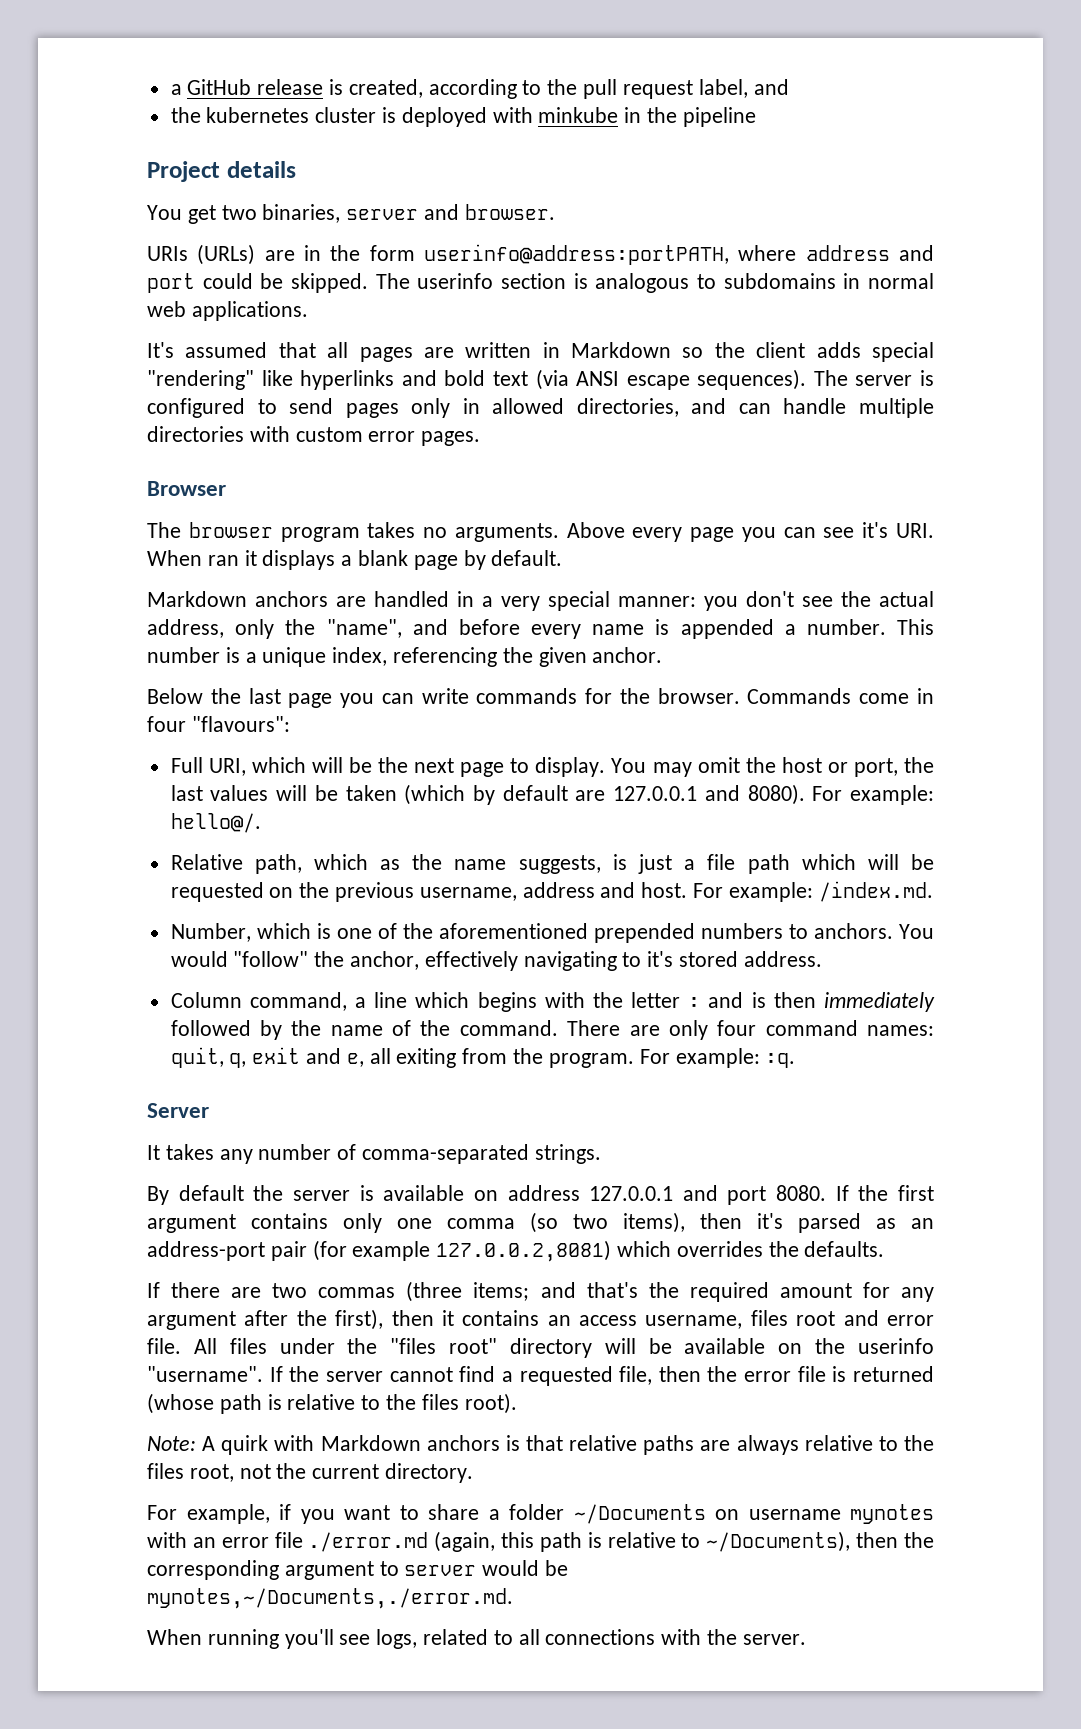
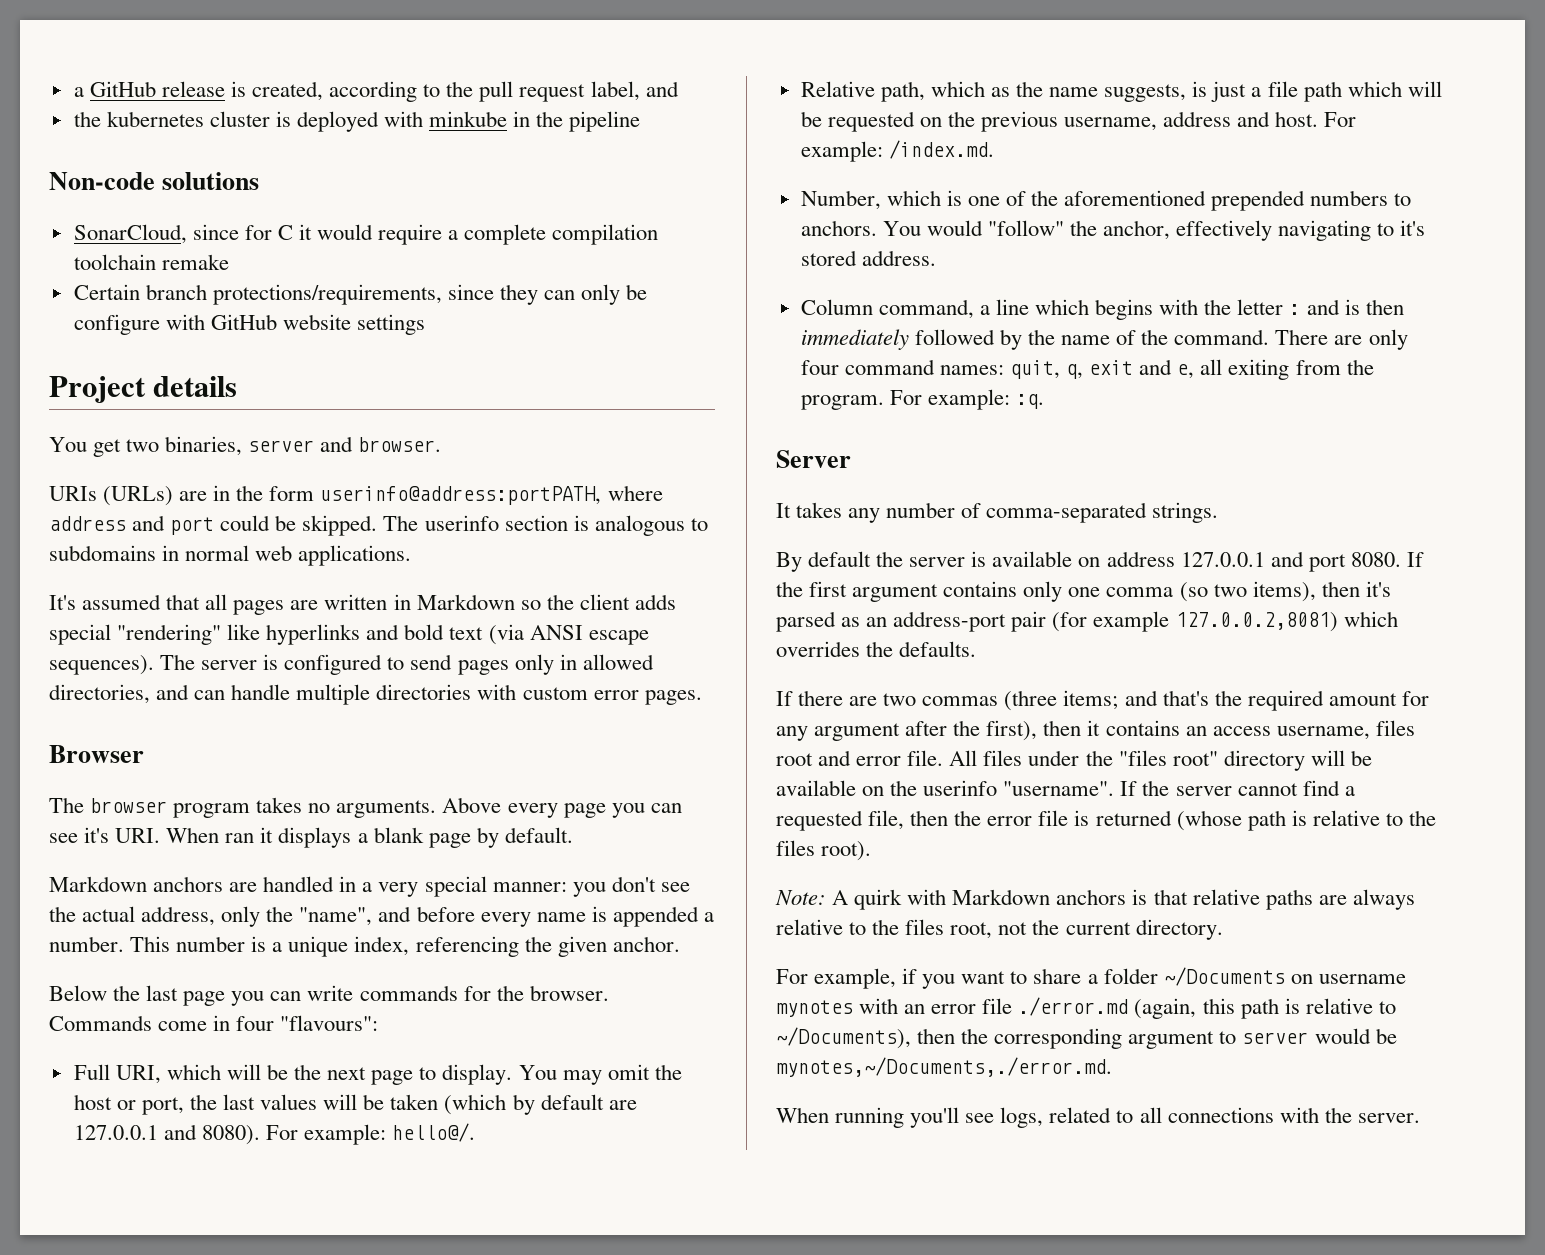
(756, 117) none -> [49,172,260,190] [73,224,659,245] [73,254,229,270] [73,284,648,305] [73,314,426,335] // Non-code solutions // SonarCloud, since for C it would require a complete compilation toolchain remake // Certain branch protections/requirements, since they can only be configure with GitHub website settings

